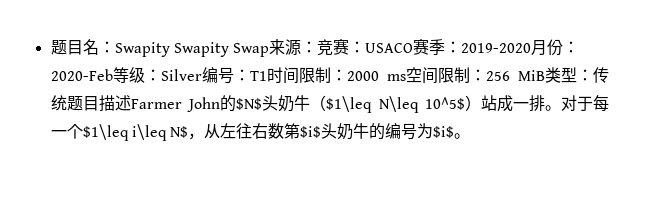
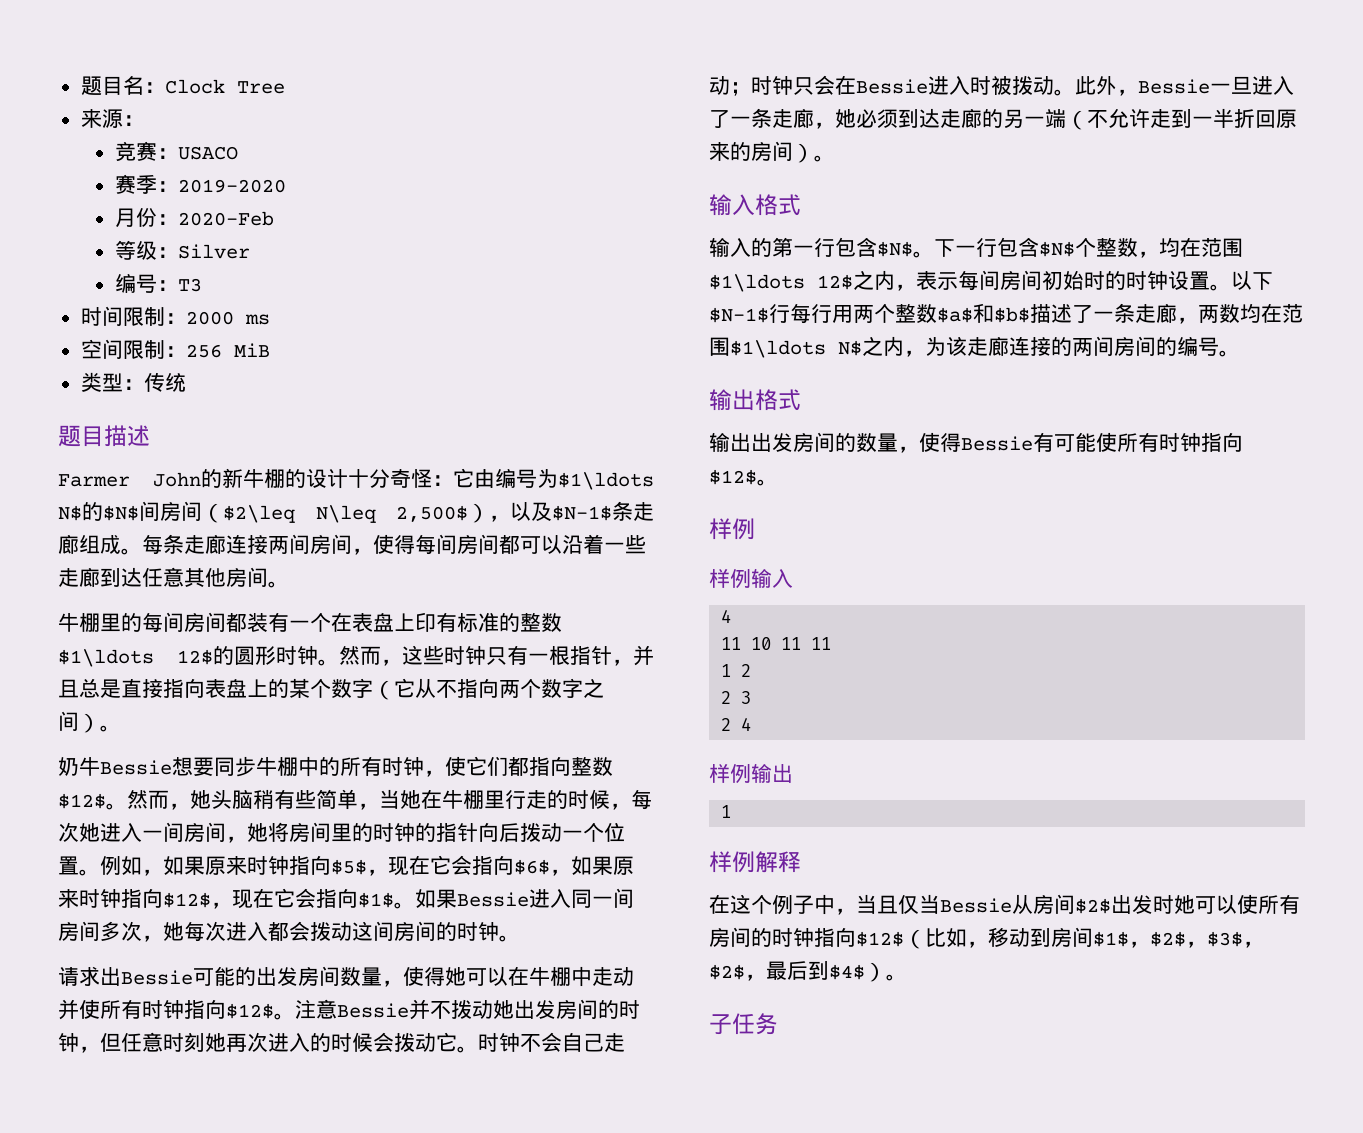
[114,42,270,57] Swapity Swapity Swap -> [164,79,285,94] Clock Tree //
(318, 47) none -> (144, 120) //
(414, 48) none -> (238, 153) //
(532, 48) none -> (286, 186) //
(113, 75) none -> (274, 218) //
[201,67,267,84] 编号：T1 -> [114,273,202,293] // 编号：T3 //
(406, 77) none -> (270, 319) //
(545, 75) none -> (270, 350) //
(67, 103) none -> (186, 382) //
(131, 103) none -> (150, 435) //
[236,95,609,113] [50,123,471,141] $N$头奶牛（$1\leq N\leq 10^5$）站成一排。对于每一个$1\leq i\leq N$，从左往右数第$i$头奶牛的编号为$i$。 -> [222,468,654,490] [58,501,654,523] [58,534,646,555] [58,567,289,588] [58,612,562,633] [58,645,654,667] [58,678,604,700] [58,711,121,733] [58,756,613,777] [58,789,652,810] [58,822,625,843] [58,855,634,876] [58,888,634,909] [58,921,520,942] [58,966,634,987] [58,999,640,1020] [58,1032,625,1053] [709,75,1294,96] [709,108,1297,130] [709,141,835,163] [709,194,801,216] [709,237,1243,258] [709,270,1273,292] [709,303,1303,324] [709,336,1240,358] [709,389,801,411] [709,432,1243,453] [709,469,778,486] [709,518,755,540] [709,568,793,589] [721,609,732,623] [721,637,832,650] [721,664,752,677] [721,691,752,704] [721,717,752,731] [709,763,793,784] [721,805,732,818] [709,851,801,873] [709,894,1300,915] [709,927,1264,949] [709,961,907,982] [709,1013,778,1035] 新牛棚的设计十分奇怪：它由编号为$1\ldots N$的$N$间房间（$2\leq N\leq 2,500$），以及$N−1$条走廊组成。每条走廊连接两间房间，使得每间房间都可以沿着一些走廊到达任意其他房间。 // 牛棚里的每间房间都装有一个在表盘上印有标准的整数$1\ldots 12$的圆形时钟。然而，这些时钟只有一根指针，并且总是直接指向表盘上的某个数字（它从不指向两个数字之间）。 // 奶牛Bessie想要同步牛棚中的所有时钟，使它们都指向整数$12$。然而，她头脑稍有些简单，当她在牛棚里行走的时候，每次她进入一间房间，她将房间里的时钟的指针向后拨动一个位置。例如，如果原来时钟指向$5$，现在它会指向$6$，如果原来时钟指向$12$，现在它会指向$1$。如果Bessie进入同一间房间多次，她每次进入都会拨动这间房间的时钟。 // 请求出Bessie可能的出发房间数量，使得她可以在牛棚中走动并使所有时钟指向$12$。注意Bessie并不拨动她出发房间的时钟，但任意时刻她再次进入的时候会拨动它。时钟不会自己走动；时钟只会在Bessie进入时被拨动。此外，Bessie一旦进入了一条走廊，她必须到达走廊的另一端（不允许走到一半折回原来的房间）。 // 输入格式 // 输入的第一行包含$N$。下一行包含$N$个整数，均在范围$1\ldots 12$之内，表示每间房间初始时的时钟设置。以下$N−1$行每行用两个整数$a$和$b$描述了一条走廊，两数均在范围$1\ldots N$之内，为该走廊连接的两间房间的编号。 // 输出格式 // 输出出发房间的数量，使得Bessie有可能使所有时钟指向$12$。 // 样例 // 样例输入 // 4 // 11 10 11 11 // 1 2 // 2 3 // 2 4 // 样例输出 // 1 // 样例解释 // 在这个例子中，当且仅当Bessie从房间$2$出发时她可以使所有房间的时钟指向$12$（比如，移动到房间$1$，$2$，$3$，$2$，最后到$4$）。 // 子任务

